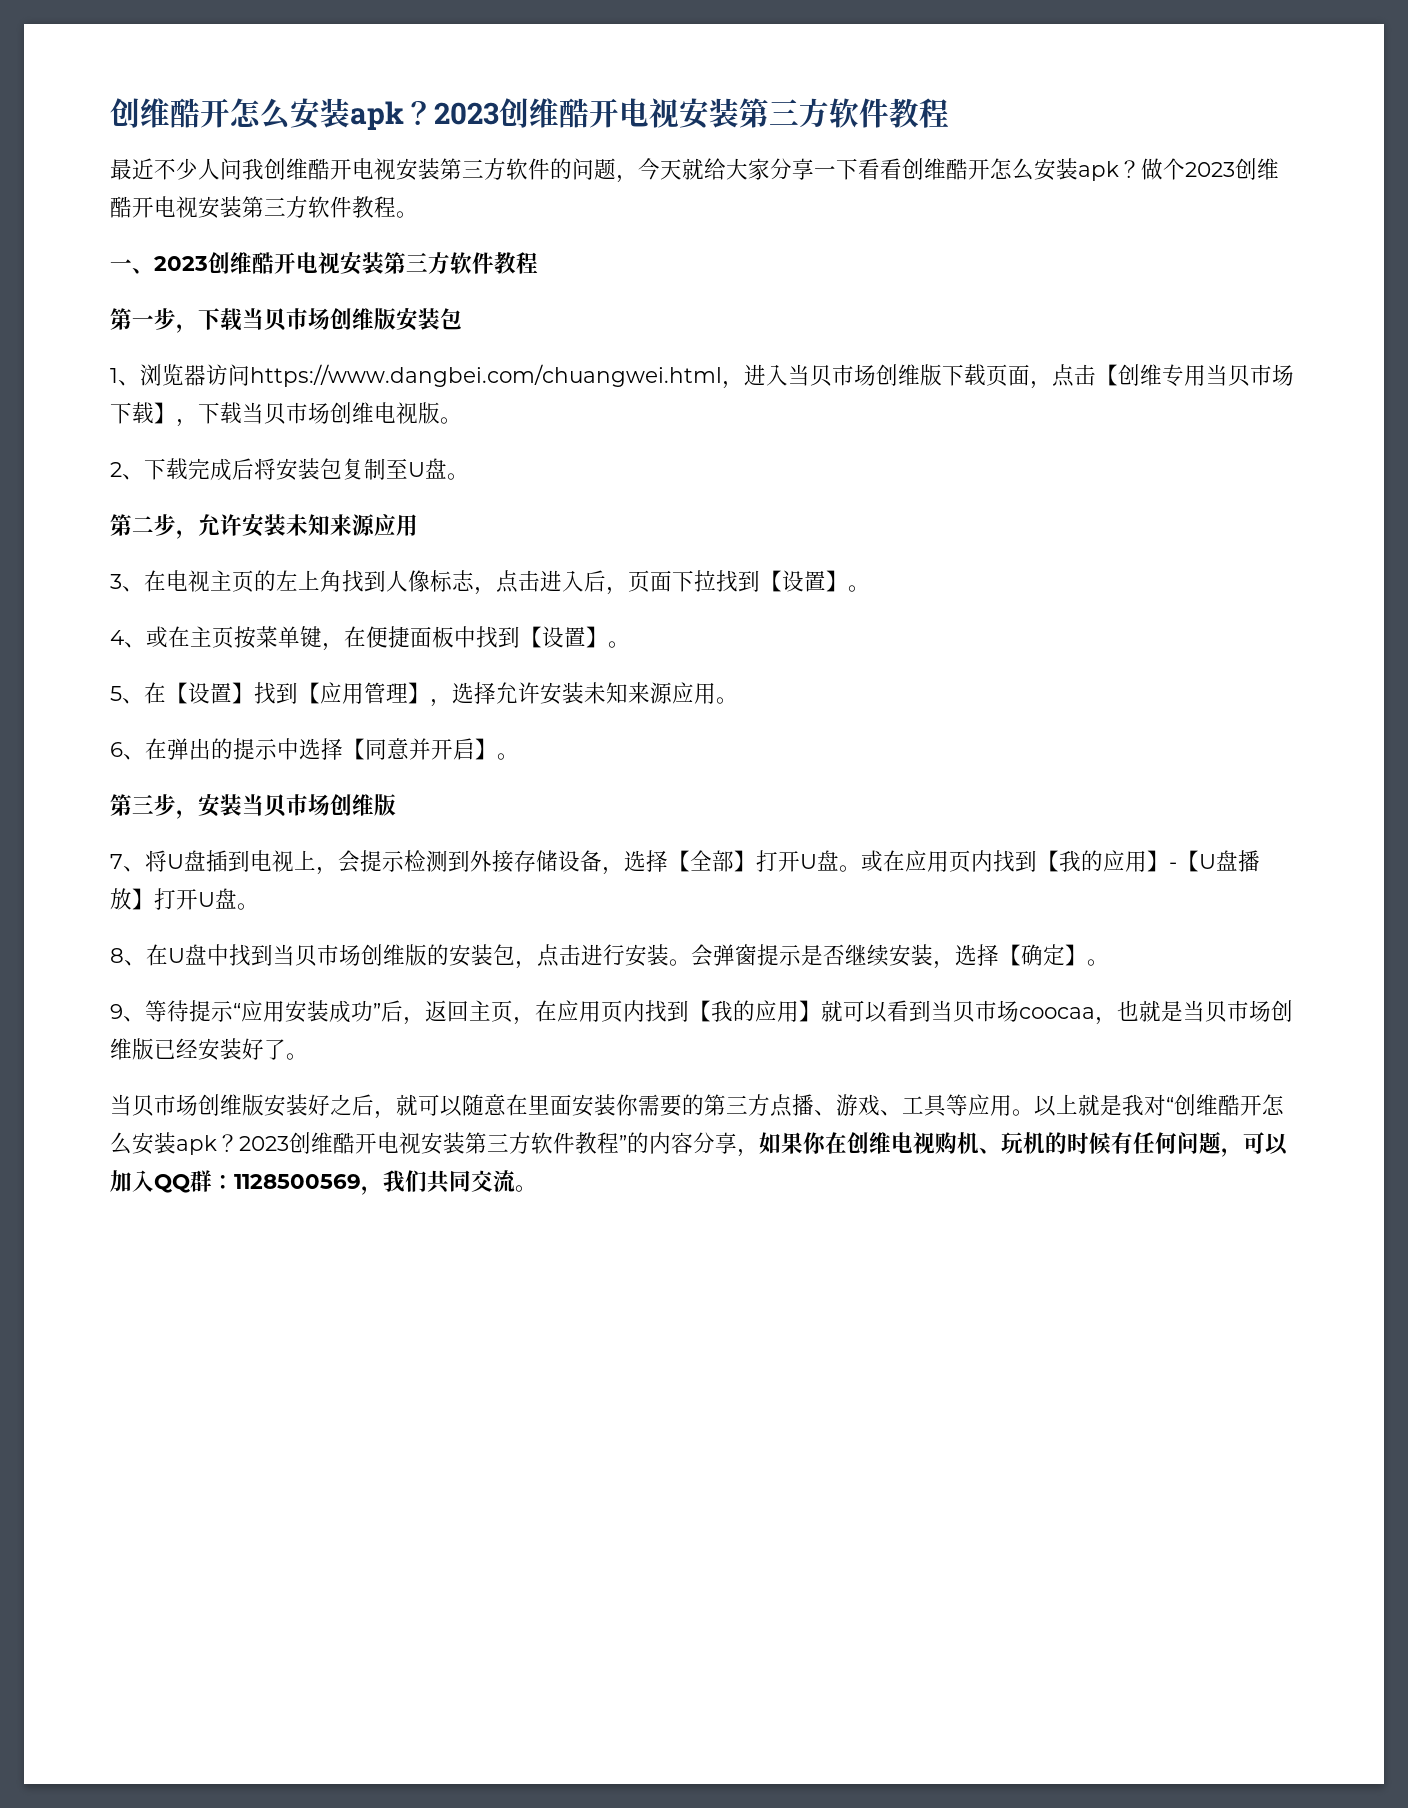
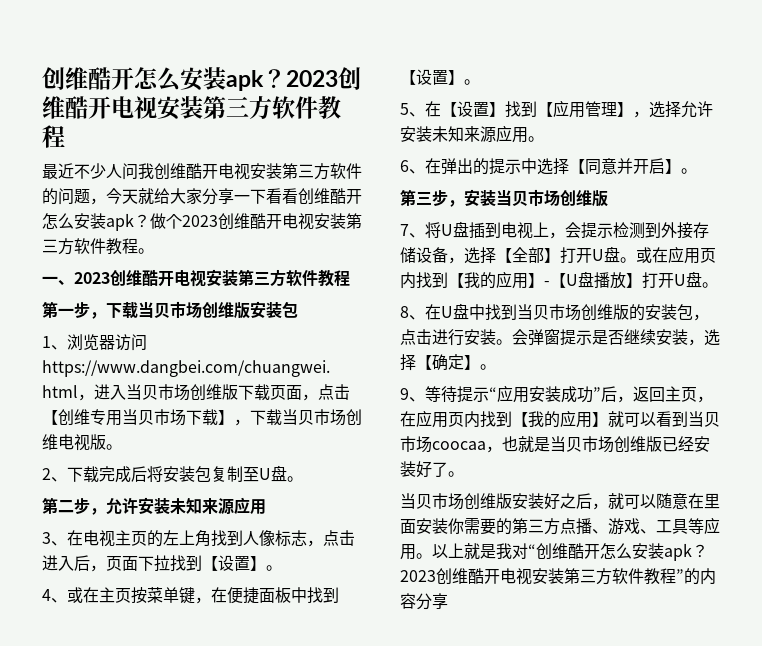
[737,1131,1288,1157] [110,1170,537,1195] ，如果你在创维电视购机、玩机的时候有任何问题，可以加入QQ群：1128500569，我们共同交流。 -> (448, 601) none

